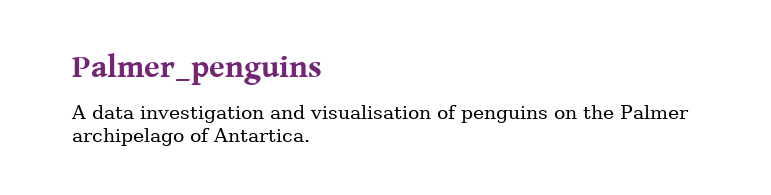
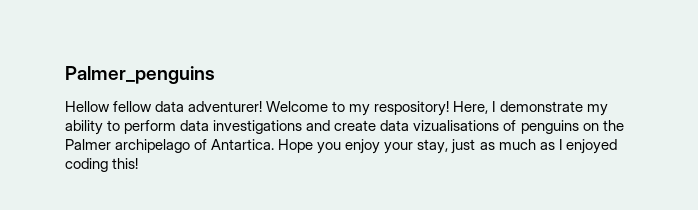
[71,105,431,123] A data investigation and visualisation -> [65,101,608,116] [65,120,500,135] Hellow fellow data adventurer! Welcome to my respository! Here, I demonstrate my ability to perform data investigations and create data vizualisations
(310, 135) none -> [278,139,617,154] [65,158,139,172] Hope you enjoy your stay, just as much as I enjoyed coding this!

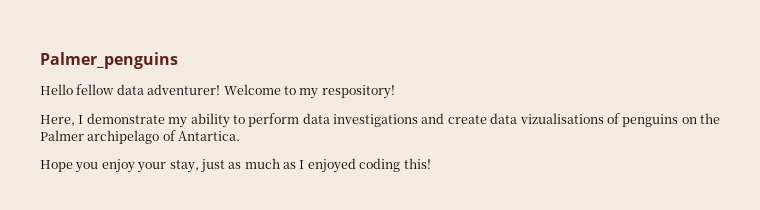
[65,101,110,112] Hellow -> [40,84,73,95] Hello
(450, 108) none -> (395, 92) //
(275, 144) none -> (241, 136) //

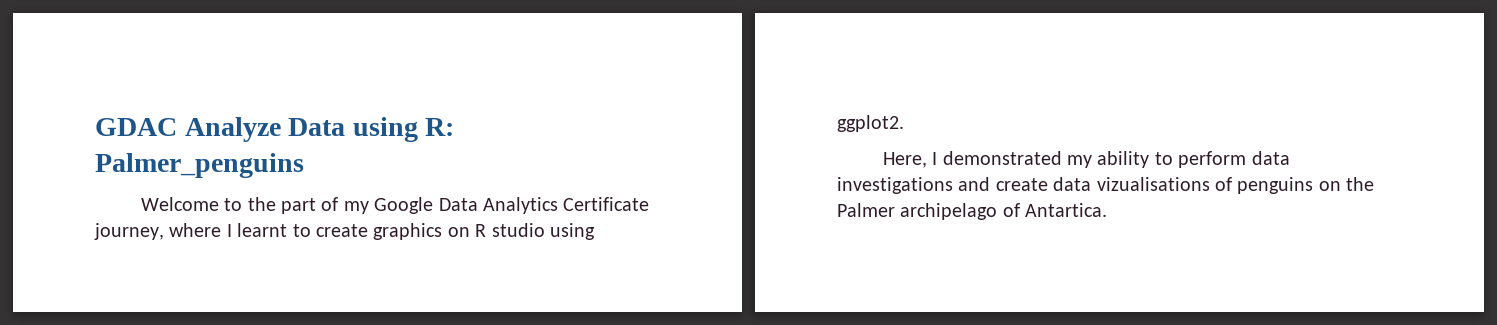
[40,52,178,69] [40,84,395,99] Palmer_penguins // Hello fellow data adventurer! Welcome to my respository! -> [95,117,455,142] [95,153,304,178] [140,197,650,214] [94,223,595,240] [837,115,904,132] GDAC Analyze Data using R: Palmer_penguins // Welcome to the part of my Google Data Analytics Certificate journey, where I learnt to create graphics on R studio using ggplot2.
[86,113,165,124] demonstrate -> [942,151,1062,165] demonstrated
[40,158,431,173] // Hope you enjoy your stay, just as much as I enjoyed coding this! -> (1108, 210) none

